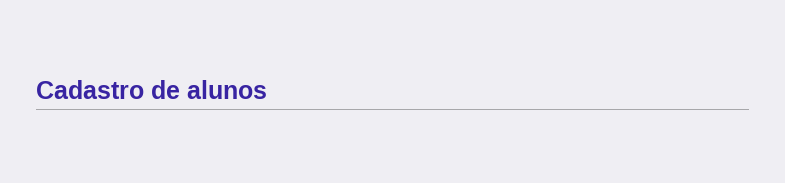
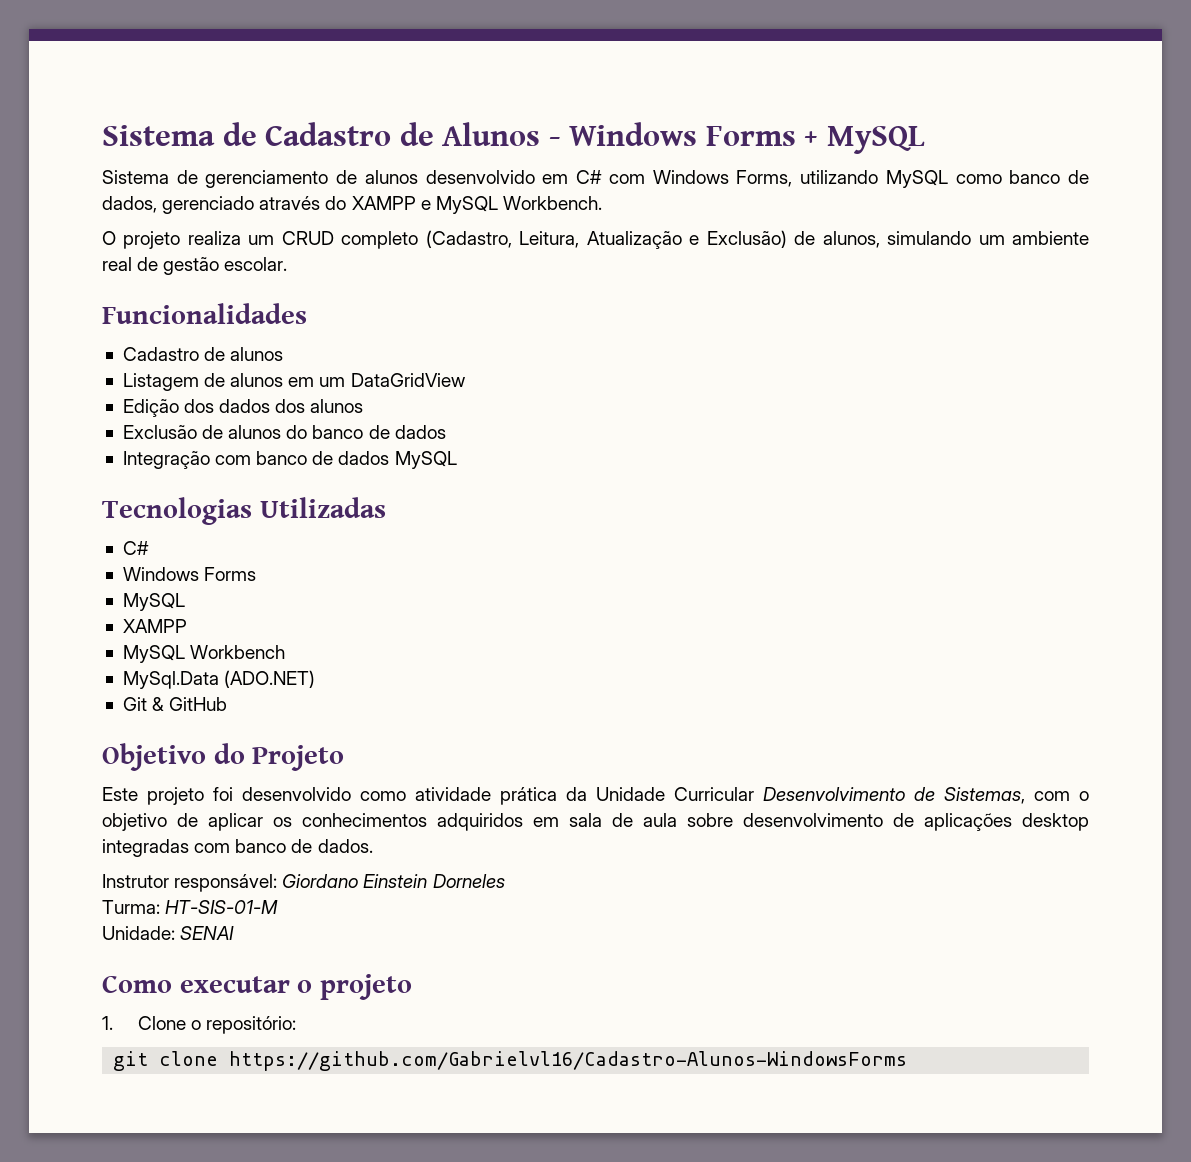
[36,80,267,99] Cadastro de alunos -> [102,122,925,154] [102,170,1090,188] [102,196,602,214] [102,230,1090,249] [102,257,288,275] [102,303,307,324] [122,347,284,361] [122,373,465,391] [122,399,364,417] [122,425,446,439] [122,451,457,469] [102,497,386,525] [122,541,149,555] [122,567,257,581] [122,593,185,611] [122,619,187,633] [122,645,286,663] [122,670,316,689] [122,697,228,711] [102,743,345,771] [102,787,1089,805] [102,813,1089,831] [102,839,373,857] [102,874,505,892] [102,900,279,914] [102,926,235,940] [102,974,412,1000] [102,1016,297,1034] [113,1051,908,1071] Sistema de Cadastro de Alunos - Windows Forms + MySQL // Sistema de gerenciamento de alunos desenvolvido em C# com Windows Forms, utilizando MySQL como banco de dados, gerenciado através do XAMPP e MySQL Workbench. // O projeto realiza um CRUD completo (Cadastro, Leitura, Atualização e Exclusão) de alunos, simulando um ambiente real de gestão escolar. // Funcionalidades // Cadastro de alunos // Listagem de alunos em um DataGridView // Edição dos dados dos alunos // Exclusão de alunos do banco de dados // Integração com banco de dados MySQL // Tecnologias Utilizadas // C# // Windows Forms // MySQL // XAMPP // MySQL Workbench // MySql.Data (ADO.NET) // Git & GitHub // Objetivo do Projeto // Este projeto foi desenvolvido como atividade prática da Unidade Curricular Desenvolvimento de Sistemas, com o objetivo de aplicar os conhecimentos adquiridos em sala de aula sobre desenvolvimento de aplicações desktop integradas com banco de dados. // Instrutor responsável: Giordano Einstein Dorneles // Turma: HT-SIS-01-M // Unidade: SENAI // Como executar o projeto // 1. Clone o repositório: // git clone https://github.com/Gabrielvl16/Cadastro-Alunos-WindowsForms

